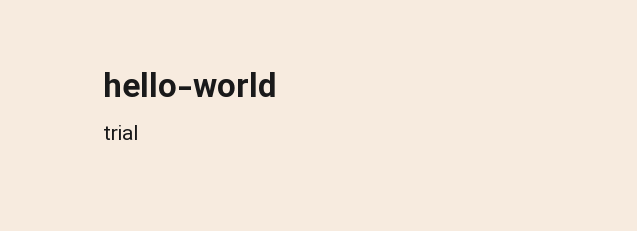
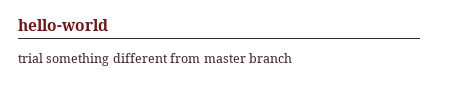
(139, 132) none -> [46,53,292,66] something different from master branch

